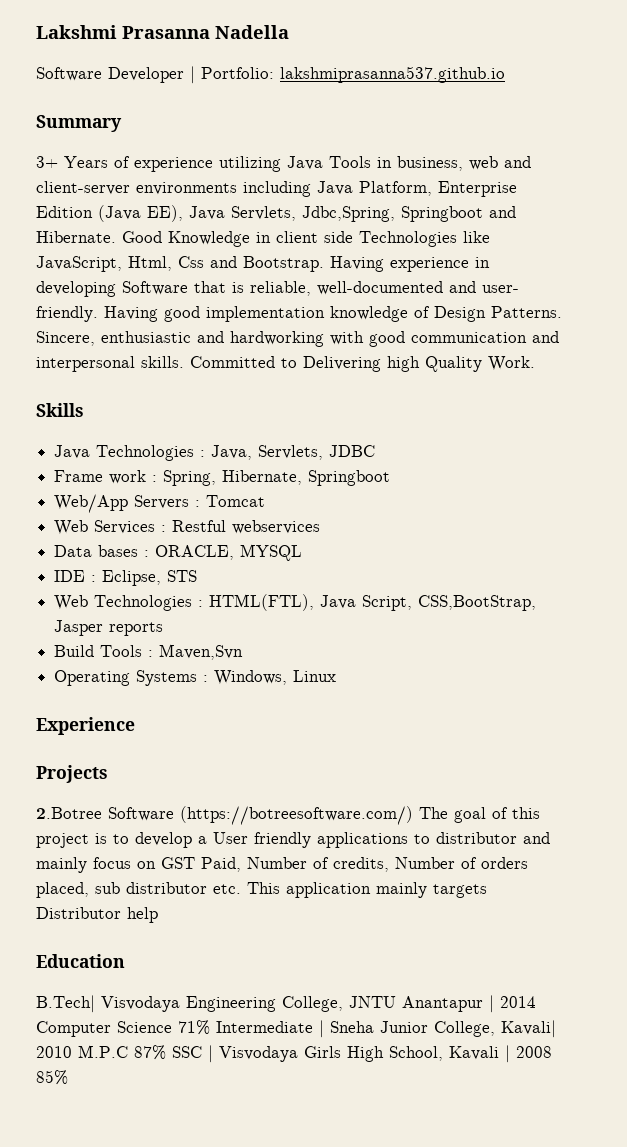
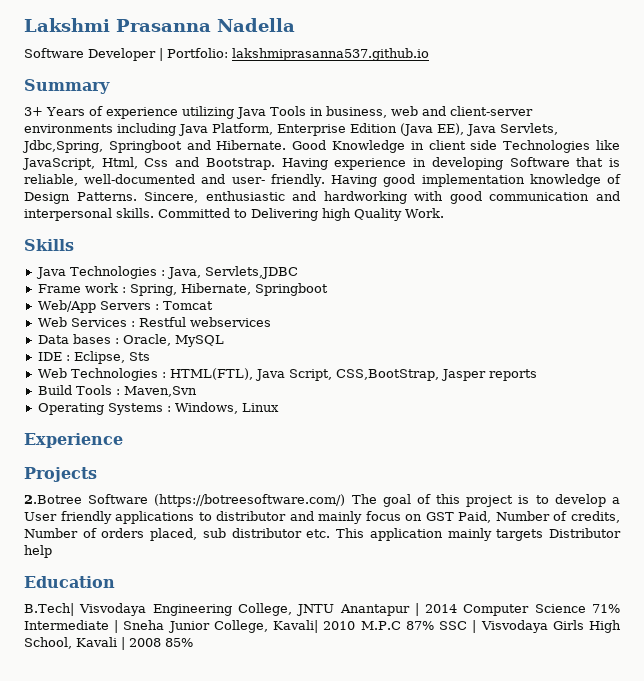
[258,445,376,460] Servlets, JDBC -> [204,266,298,279] Servlets,JDBC
[155,544,303,561] ORACLE, MYSQL -> [122,334,224,347] Oracle, MySQL
[167,570,198,582] STS -> [128,352,150,361] Sts

